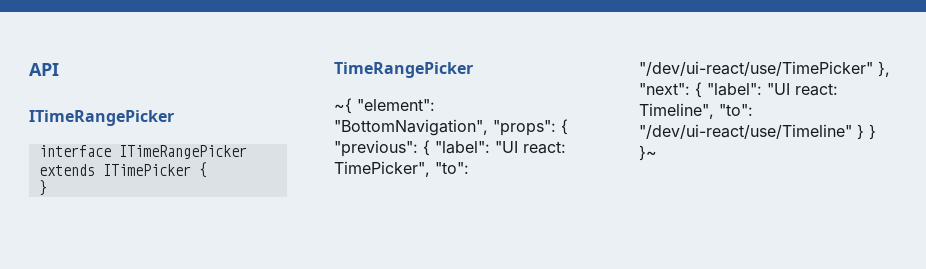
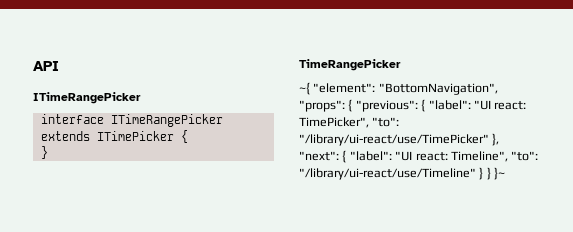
[639,61,873,76] "/dev/ui-react/use/TimePicker" -> [299,134,489,146] "/library/ui-react/use/TimePicker"
[639,124,852,139] "/dev/ui-react/use/Timeline" -> [299,168,476,180] "/library/ui-react/use/Timeline"

